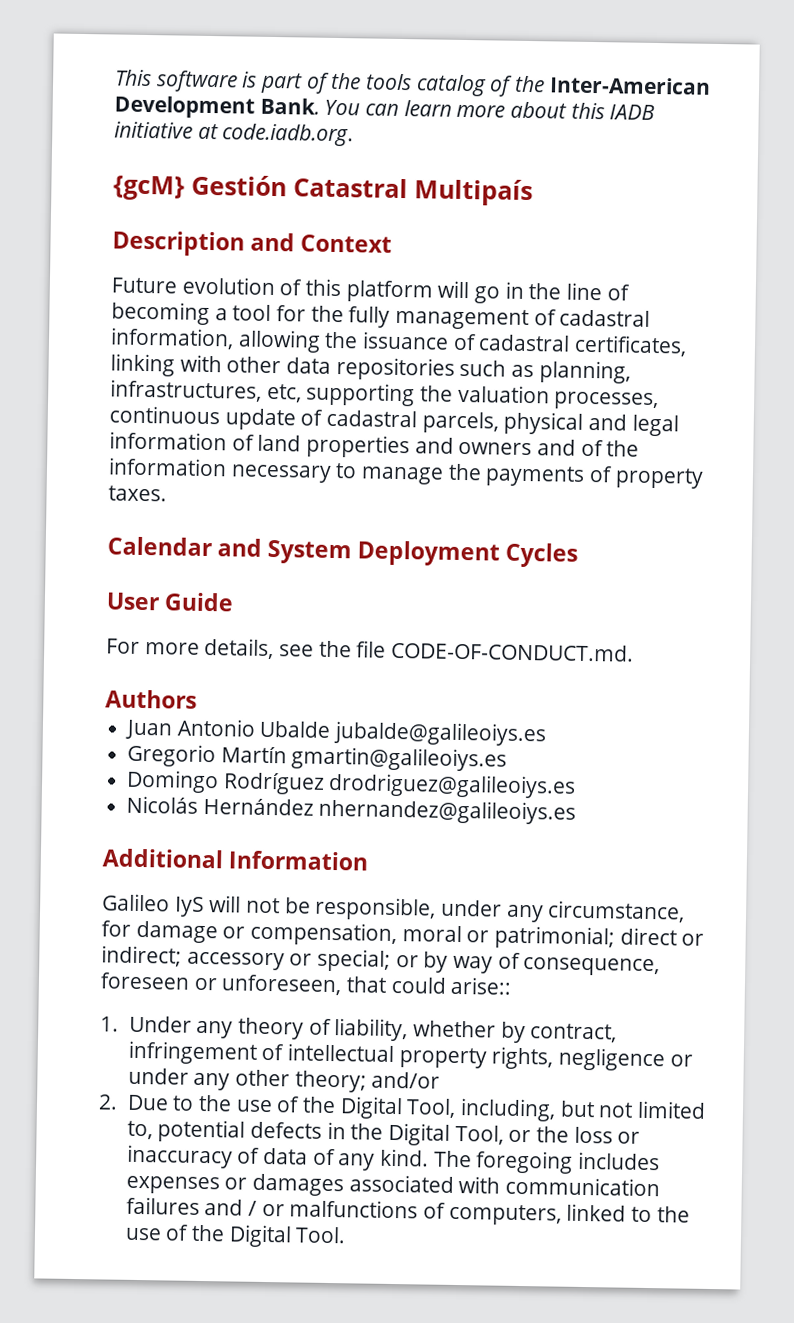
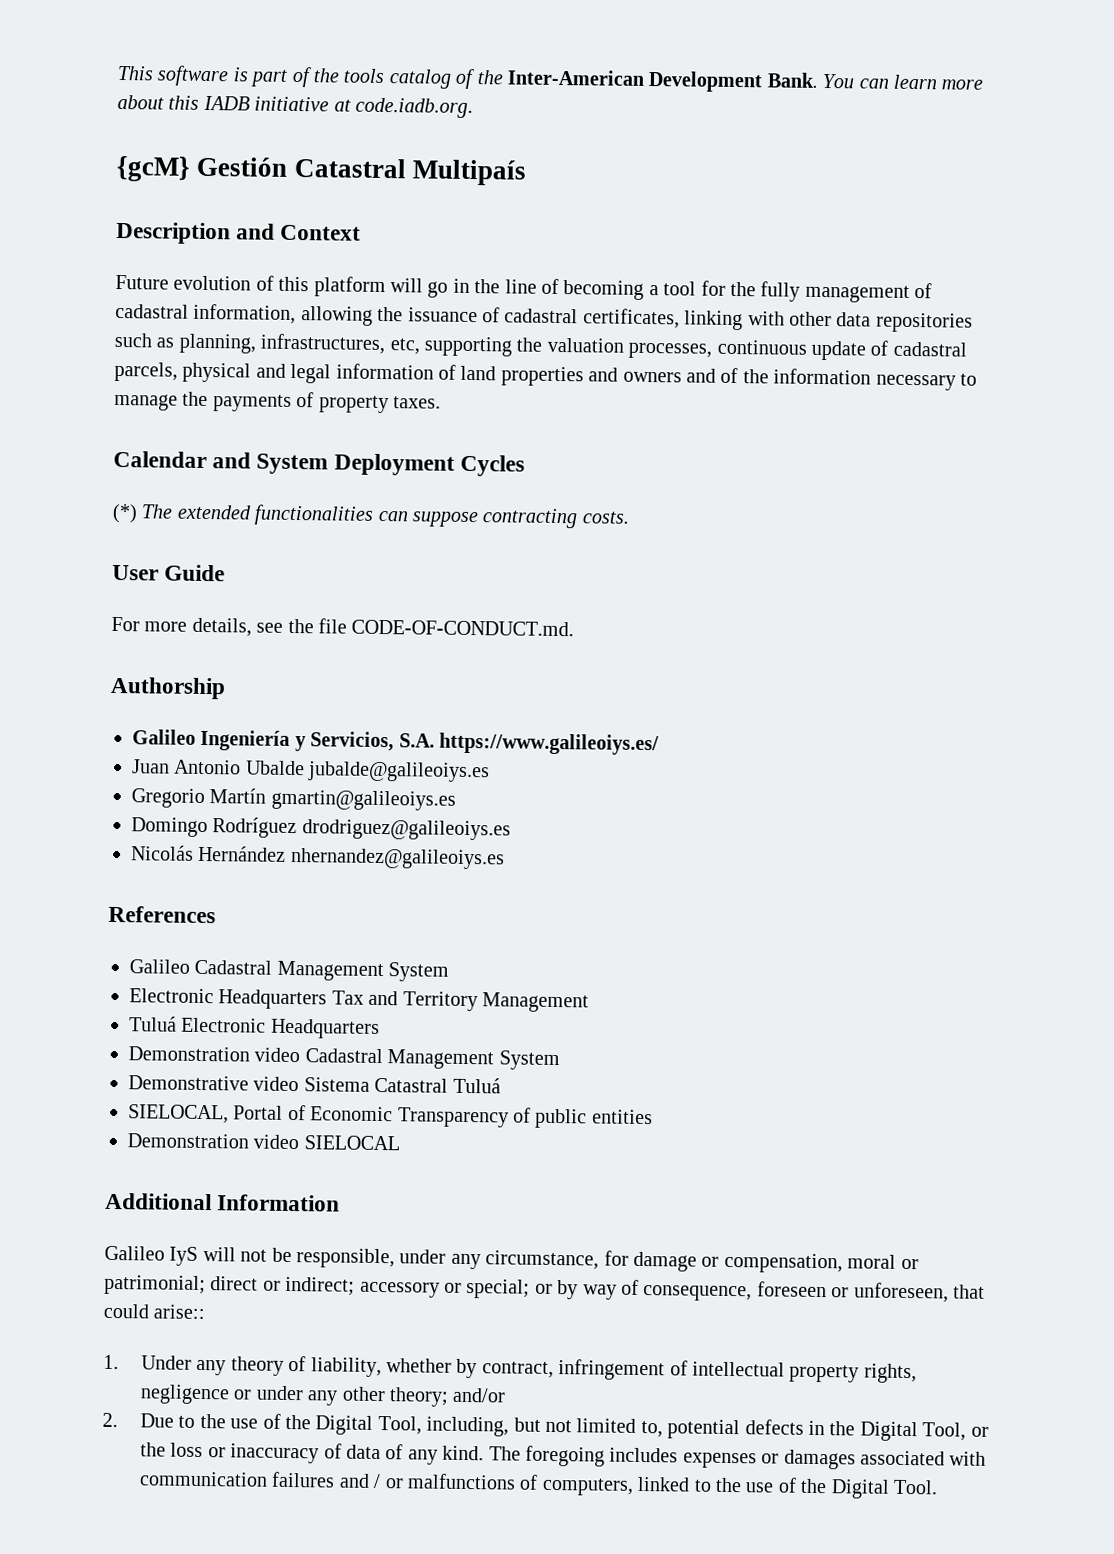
(579, 555) none -> [112,503,630,529] // (*) The extended functionalities can suppose contracting costs.
[105,689,197,709] Authors -> [110,676,226,700] [132,729,659,756] Authorship // Galileo Ingeniería y Servicios, S.A. https://www.galileoiys.es/
(577, 811) none -> [108,905,216,924] [129,959,450,982] [129,988,589,1013] [129,1016,380,1039] [128,1046,560,1071] [128,1075,501,1094] [128,1104,653,1129] [127,1133,400,1151] // References // Galileo Cadastral Management System // Electronic Headquarters Tax and Territory Management // Tuluá Electronic Headquarters // Demonstration video Cadastral Management System // Demonstrative video Sistema Catastral Tuluá // SIELOCAL, Portal of Economic Transparency of public entities // Demonstration video SIELOCAL

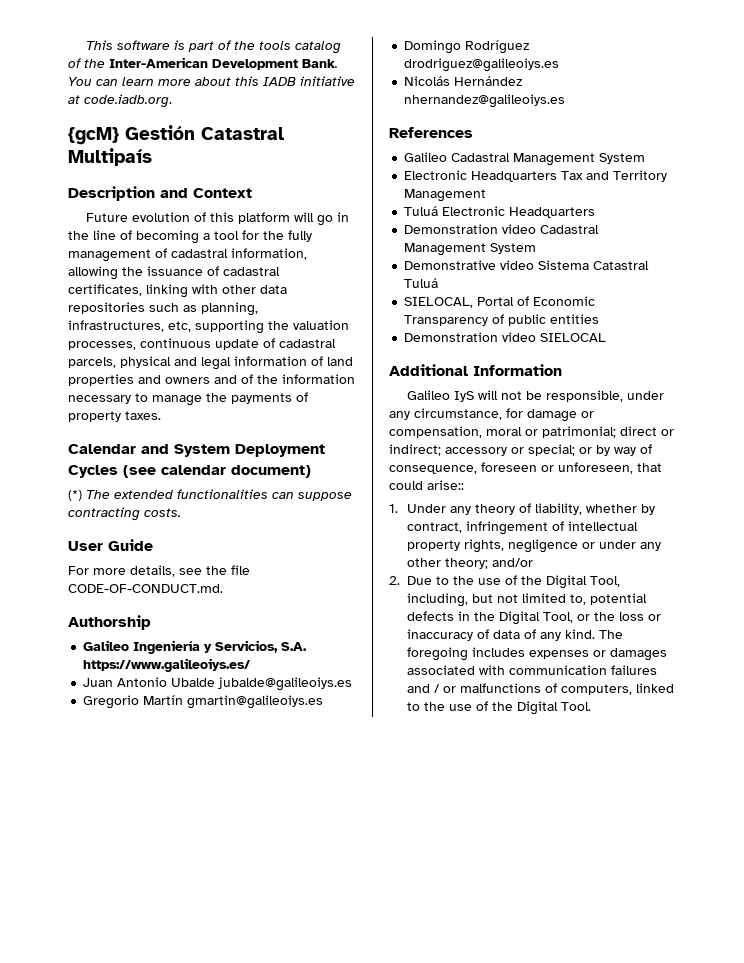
(525, 465) none -> [123,465,311,478] (see calendar document)

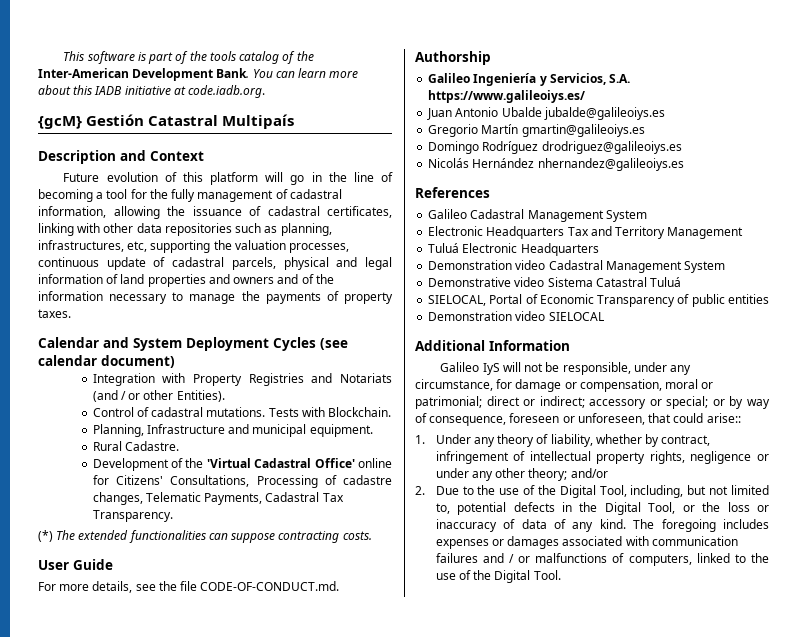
(311, 471) none -> [92,373,392,386] [92,390,225,402] [92,407,392,417] [92,424,373,437] [92,441,179,451] [92,458,392,471] [92,475,392,488] [92,492,344,505] [92,510,173,522] // Integration with Property Registries and Notariats (and / or other Entities). // Control of cadastral mutations. Tests with Blockchain. // Planning, Infrastructure and municipal equipment. // Rural Cadastre. // Development of the 'Virtual Cadastral Office' online for Citizens' Consultations, Processing of cadastre changes, Telematic Payments, Cadastral Tax Transparency.

